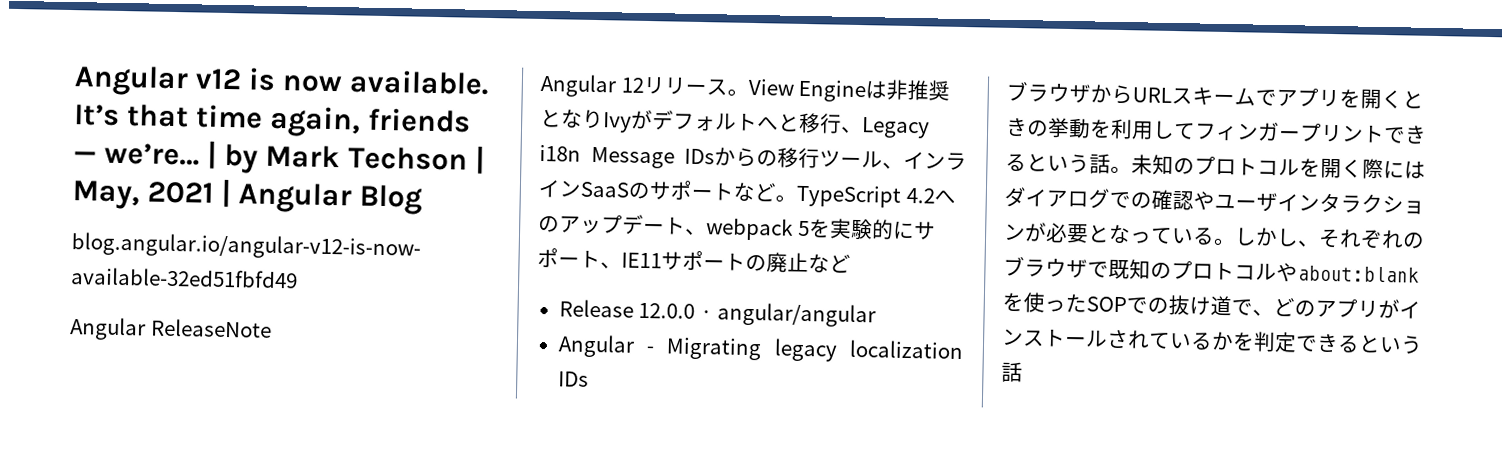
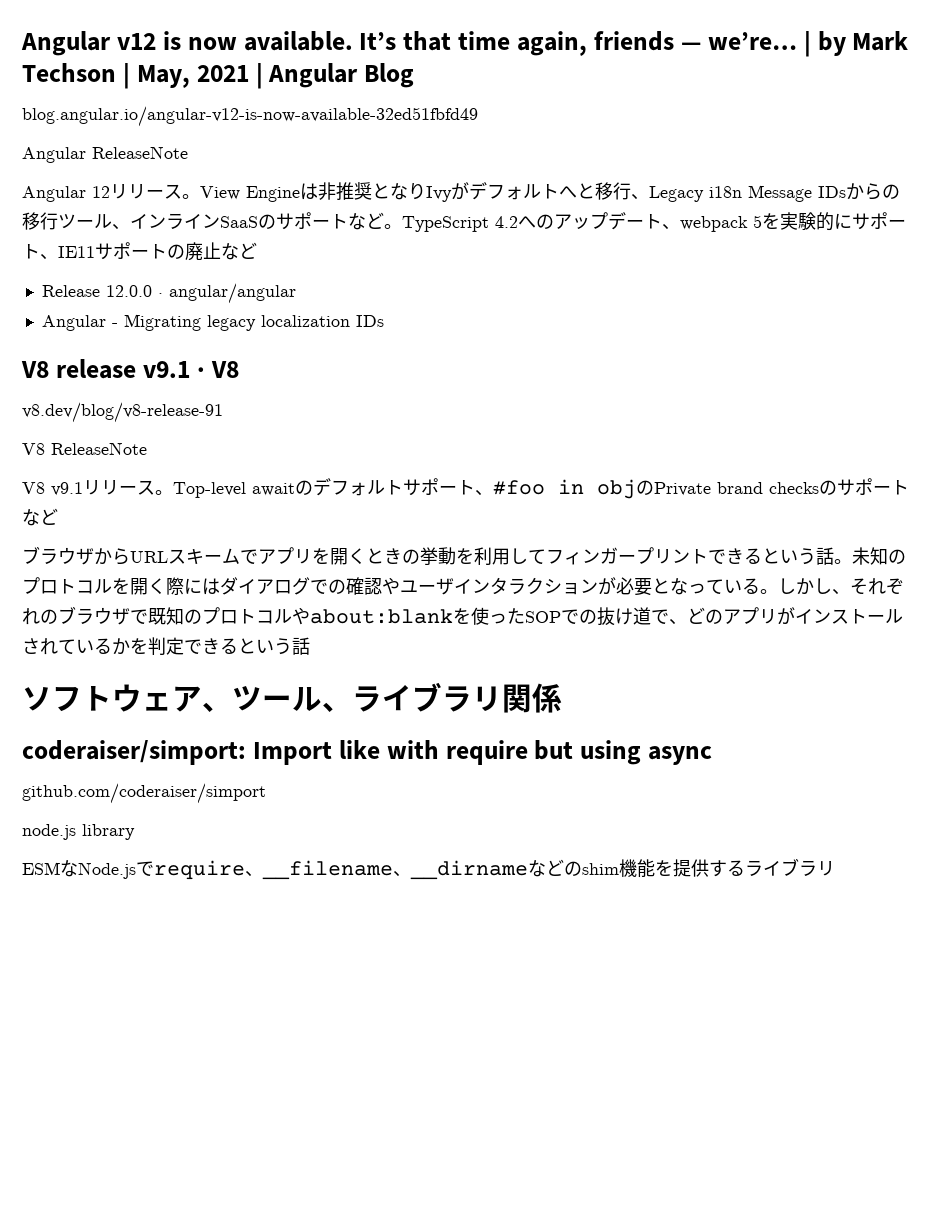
(589, 379) none -> [21,359,239,379] [22,402,223,423] [22,442,147,455] [22,478,909,499] [22,508,58,526] // V8 release v9.1 · V8 // v8.dev/blog/v8-release-91 // V8 ReleaseNote // V8 v9.1リリース。Top-level awaitのデフォルトサポート、#foo in objのPrivate brand checksのサポートなど
(1023, 372) none -> [22,682,562,713] [22,740,713,765] [22,783,266,804] [22,824,135,840] [22,858,835,880] // ソフトウェア、ツール、ライブラリ関係 // coderaiser/simport: Import like with require but using async // github.com/coderaiser/simport // node.js library // ESMなNode.jsでrequire、__filename、__dirnameなどのshim機能を提供するライブラリ

